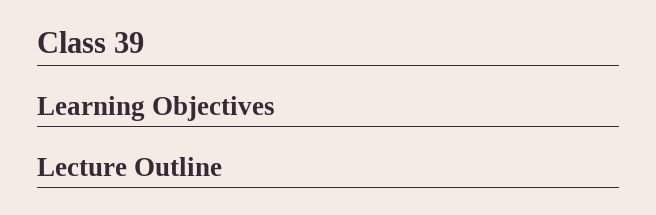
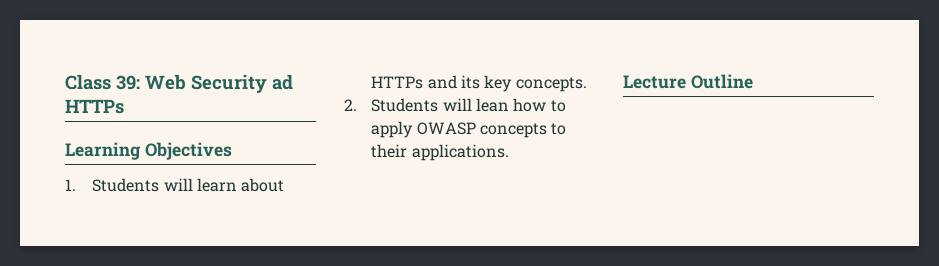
[114,32,145,53] [37,96,276,121] 39 // Learning Objectives -> [116,74,293,93] [65,99,124,114] [65,142,232,160] [65,178,285,192] [371,75,587,92] [344,98,566,112] [371,121,567,138] [371,144,509,161] 39: Web Security ad HTTPs // Learning Objectives // 1. Students will learn about HTTPs and its key concepts. // 2. Students will lean how to apply OWASP concepts to their applications.

